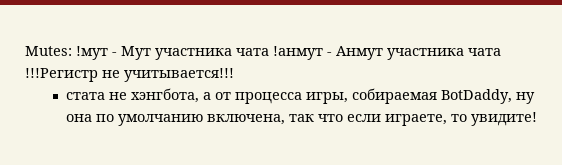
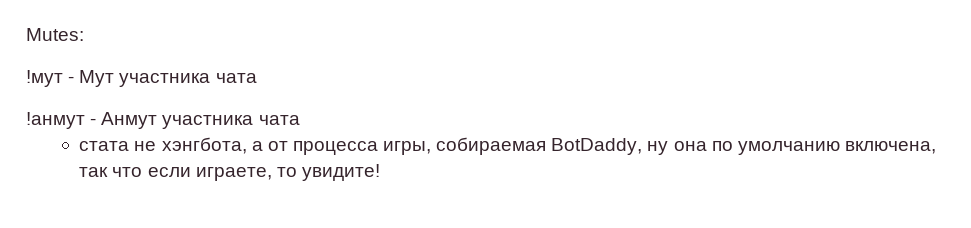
(72, 51) none -> (84, 34) //
(269, 52) none -> (257, 78) //
[25,68,234,82] !!!Регистр не учитывается!!! -> (300, 120) none

